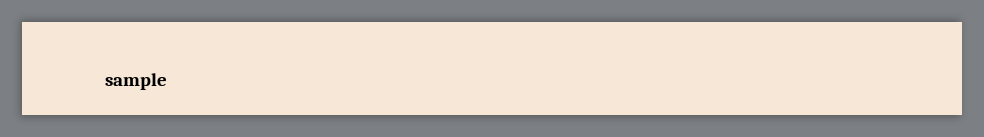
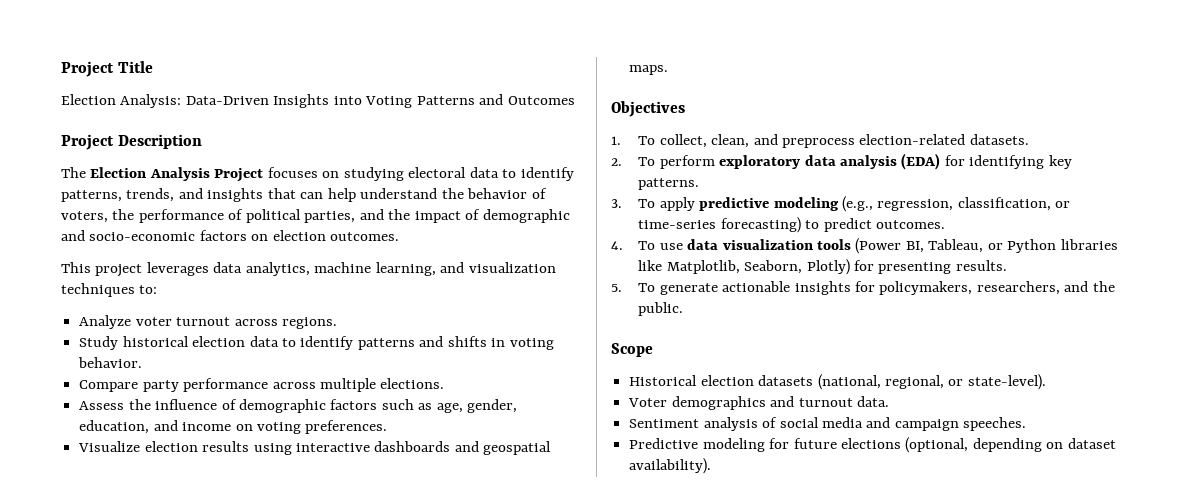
[105,73,167,90] sample -> [61,61,153,77] [61,94,575,108] [61,134,202,150] [61,167,574,182] [61,188,547,202] [61,209,570,223] [61,230,400,241] [61,262,556,277] [61,283,158,297] [79,315,337,329] [79,336,554,350] [78,357,143,368] [79,378,445,392] [79,399,518,413] [79,420,388,434] [78,441,552,455] [629,65,669,75] [611,101,685,117] [611,134,1029,148] [611,153,1072,170] [638,178,700,190] [611,196,1071,212] [638,217,945,233] [611,238,1118,254] [638,259,1007,275] [611,281,1115,295] [638,302,684,316] [611,343,653,357] [629,374,1046,390] [628,396,889,410] [629,417,1027,431] [629,437,1116,453] [629,458,712,474] Project Title // Election Analysis: Data-Driven Insights into Voting Patterns and Outcomes // Project Description // The Election Analysis Project focuses on studying electoral data to identify patterns, trends, and insights that can help understand the behavior of voters, the performance of political parties, and the impact of demographic and socio-economic factors on election outcomes. // This project leverages data analytics, machine learning, and visualization techniques to: // Analyze voter turnout across regions. // Study historical election data to identify patterns and shifts in voting behavior. // Compare party performance across multiple elections. // Assess the influence of demographic factors such as age, gender, education, and income on voting preferences. // Visualize election results using interactive dashboards and geospatial maps. // Objectives // 1. To collect, clean, and preprocess election-related datasets. // 2. To perform exploratory data analysis (EDA) for identifying key patterns. // 3. To apply predictive modeling (e.g., regression, classification, or time-series forecasting) to predict outcomes. // 4. To use data visualization tools (Power BI, Tableau, or Python libraries like Matplotlib, Seaborn, Plotly) for presenting results. // 5. To generate actionable insights for policymakers, researchers, and the public. // Scope // Historical election datasets (national, regional, or state-level). // Voter demographics and turnout data. // Sentiment analysis of social media and campaign speeches. // Predictive modeling for future elections (optional, depending on dataset availability).

